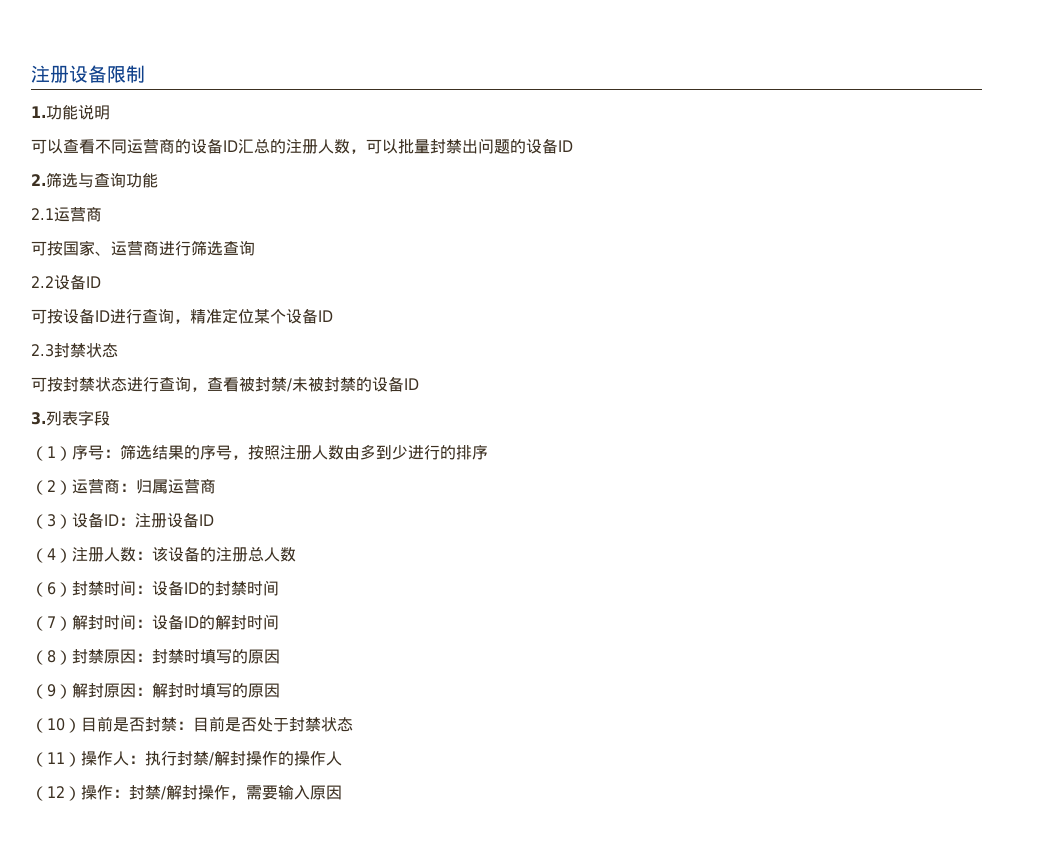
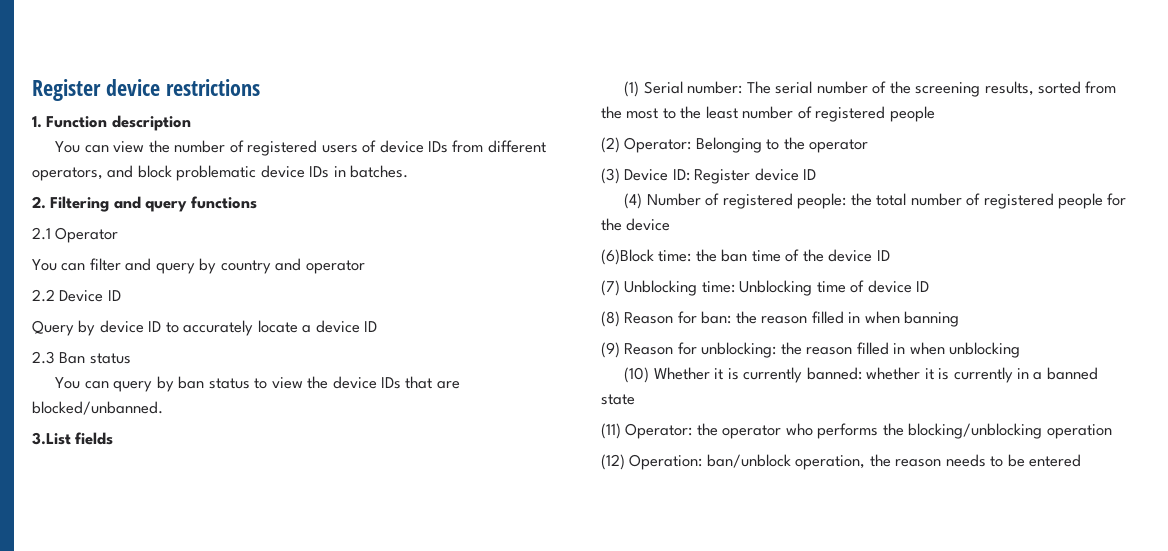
[31,65,145,83] [31,104,110,120] [31,138,573,154] [31,172,158,188] [31,207,102,222] [31,240,255,256] [31,274,101,290] [31,308,333,324] [31,343,118,358] [31,376,419,392] [31,410,110,426] [31,444,488,461] [31,479,216,495] [31,512,214,529] [31,546,296,563] [31,580,279,597] [31,614,279,631] [31,649,280,665] [31,683,280,699] [31,716,353,733] [31,751,342,767] [31,785,342,801] 注册设备限制 // 1.功能说明 // 可以查看不同运营商的设备ID汇总的注册人数，可以批量封禁出问题的设备ID // 2.筛选与查询功能 // 2.1运营商 // 可按国家、运营商进行筛选查询 // 2.2设备ID // 可按设备ID进行查询，精准定位某个设备ID // 2.3封禁状态 // 可按封禁状态进行查询，查看被封禁/未被封禁的设备ID // 3.列表字段 // （1）序号：筛选结果的序号，按照注册人数由多到少进行的排序 // （2）运营商：归属运营商 // （3）设备ID：注册设备ID // （4）注册人数：该设备的注册总人数 // （6）封禁时间：设备ID的封禁时间 // （7）解封时间：设备ID的解封时间 // （8）封禁原因：封禁时填写的原因 // （9）解封原因：解封时填写的原因 // （10）目前是否封禁：目前是否处于封禁状态 // （11）操作人：执行封禁/解封操作的操作人 // （12）操作：封禁/解封操作，需要输入原因 -> [32,79,260,101] [32,115,191,131] [55,140,546,156] [32,165,409,181] [32,196,257,212] [32,227,119,243] [32,258,365,274] [32,289,121,302] [32,320,378,336] [32,351,131,364] [55,376,460,392] [32,401,163,415] [32,432,114,445] [624,81,1117,97] [601,106,935,122] [601,137,869,153] [601,168,817,184] [624,193,1127,209] [601,218,671,231] [601,249,890,265] [601,280,930,296] [601,311,960,327] [601,342,1021,358] [624,367,1098,383] [601,394,635,405] [601,423,1112,439] [601,454,1082,470] Register device restrictions // 1. Function description // You can view the number of registered users of device IDs from different operators, and block problematic device IDs in batches. // 2. Filtering and query functions // 2.1 Operator // You can filter and query by country and operator // 2.2 Device ID // Query by device ID to accurately locate a device ID // 2.3 Ban status // You can query by ban status to view the device IDs that are blocked/unbanned. // 3.List fields // (1) Serial number: The serial number of the screening results, sorted from the most to the least number of registered people // (2) Operator: Belonging to the operator // (3) Device ID: Register device ID // (4) Number of registered people: the total number of registered people for the device // (6)Block time: the ban time of the device ID // (7) Unblocking time: Unblocking time of device ID // (8) Reason for ban: the reason filled in when banning // (9) Reason for unblocking: the reason filled in when unblocking // (10) Whether it is currently banned: whether it is currently in a banned state // (11) Operator: the operator who performs the blocking/unblocking operation // (12) Operation: ban/unblock operation, the reason needs to be entered

